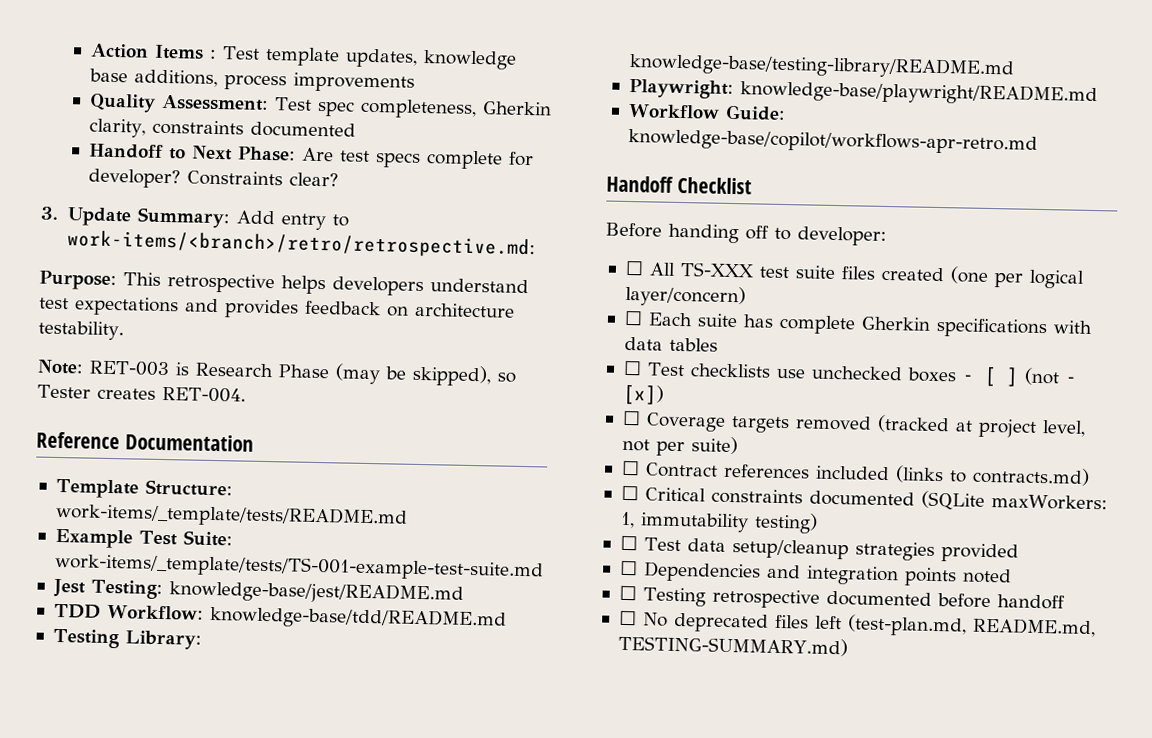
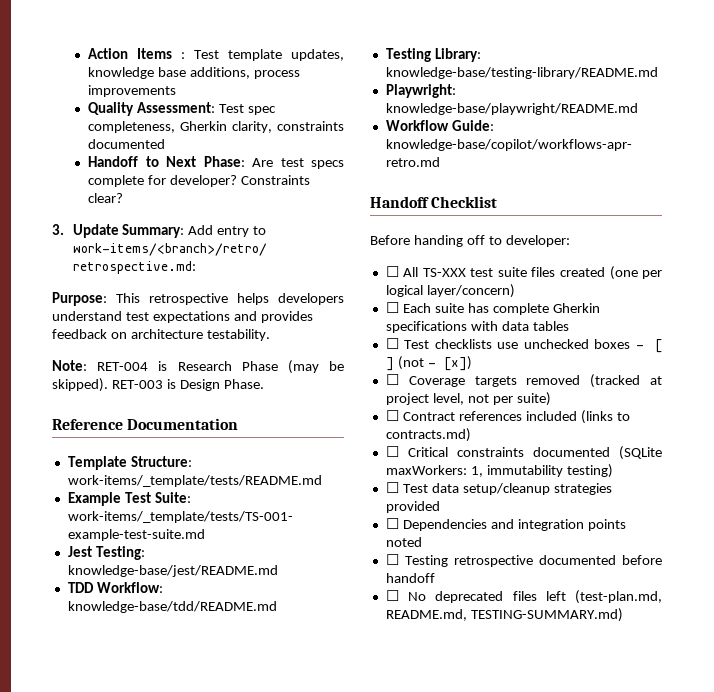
[89,360,170,377] RET-003 -> [97,362,149,371] RET-004
[412,364,516,387] [37,384,246,403] skipped), so Tester creates RET-004. -> [52,378,264,392] skipped). RET-003 is Design Phase.

